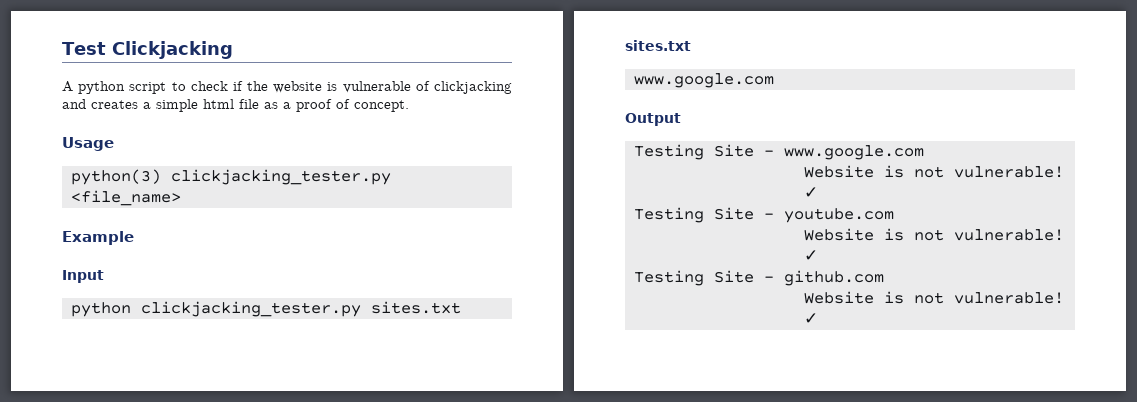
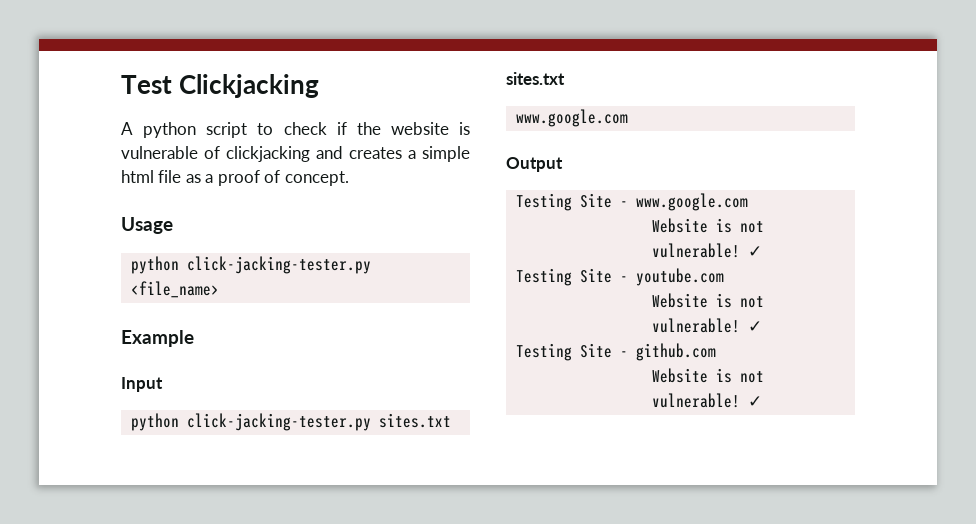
[70,169,391,185] python(3) clickjacking_tester.py -> [130,256,371,274] python click-jacking-tester.py
[140,301,361,317] clickjacking_tester.py -> [186,413,371,431] click-jacking-tester.py

